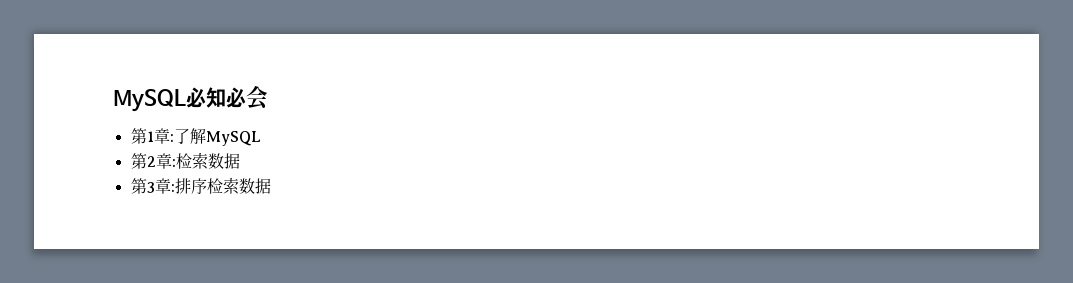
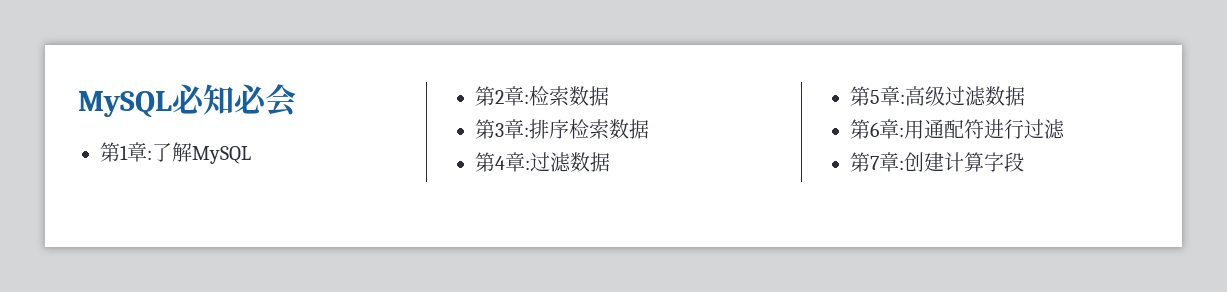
(271, 186) none -> [475,152,610,172] [850,86,1025,106] [850,119,1065,139] [850,152,1024,172] // 第4章:过滤数据 // 第5章:高级过滤数据 // 第6章:用通配符进行过滤 // 第7章:创建计算字段

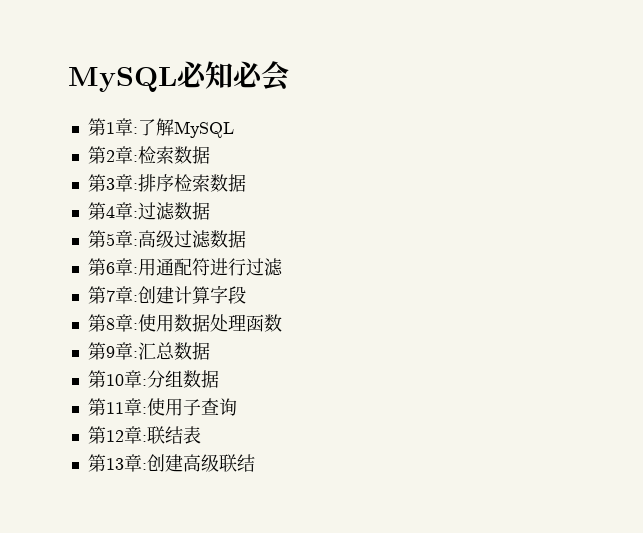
(1024, 162) none -> [87,314,282,332] [87,342,210,360] [87,370,219,388] [87,398,237,416] [87,426,201,444] [87,454,255,472] // 第8章:使用数据处理函数 // 第9章:汇总数据 // 第10章:分组数据 // 第11章:使用子查询 // 第12章:联结表 // 第13章:创建高级联结

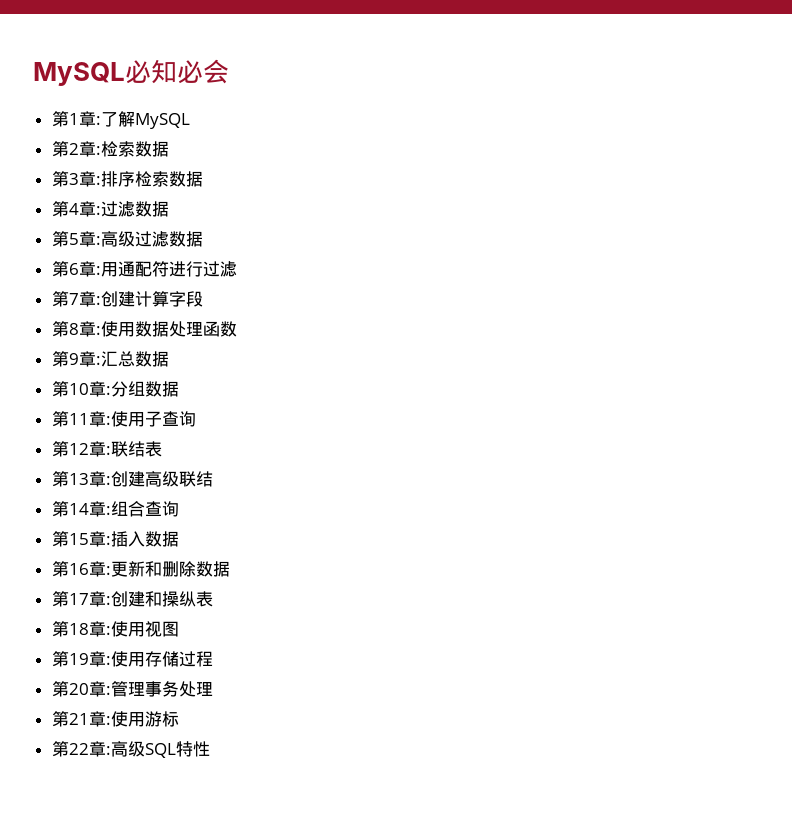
(255, 463) none -> [51,501,179,517] [51,531,179,547] [51,561,230,577] [51,591,213,607] [51,621,179,637] [51,651,213,667] [51,681,213,697] [51,711,179,727] [51,741,210,758] // 第14章:组合查询 // 第15章:插入数据 // 第16章:更新和删除数据 // 第17章:创建和操纵表 // 第18章:使用视图 // 第19章:使用存储过程 // 第20章:管理事务处理 // 第21章:使用游标 // 第22章:高级SQL特性

